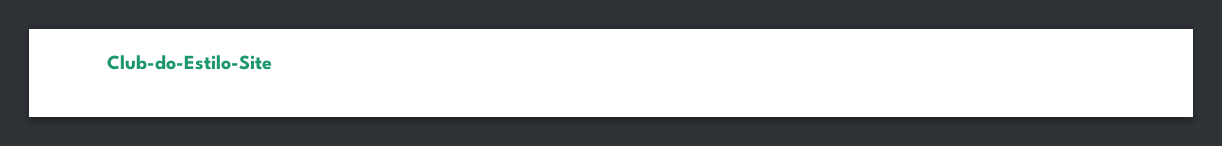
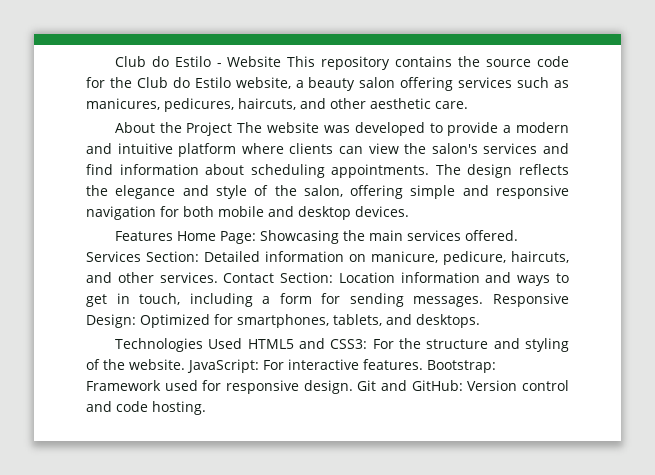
[107,55,272,70] Club-do-Estilo-Site -> [114,56,569,70] [86,77,569,91] [86,98,468,112] [114,122,570,136] [86,143,570,157] [86,164,569,178] [86,185,570,199] [86,206,409,220] [114,230,518,244] [86,251,569,265] [86,272,569,286] [86,293,569,307] [86,314,480,328] [114,338,569,352] [86,359,496,373] [86,380,569,394] [86,401,206,415] Club do Estilo - Website This repository contains the source code for the Club do Estilo website, a beauty salon offering services such as manicures, pedicures, haircuts, and other aesthetic care. // About the Project The website was developed to provide a modern and intuitive platform where clients can view the salon's services and find information about scheduling appointments. The design reflects the elegance and style of the salon, offering simple and responsive navigation for both mobile and desktop devices. // Features Home Page: Showcasing the main services offered. Services Section: Detailed information on manicure, pedicure, haircuts, and other services. Contact Section: Location information and ways to get in touch, including a form for sending messages. Responsive Design: Optimized for smartphones, tablets, and desktops. // Technologies Used HTML5 and CSS3: For the structure and styling of the website. JavaScript: For interactive features. Bootstrap: Framework used for responsive design. Git and GitHub: Version control and code hosting.

